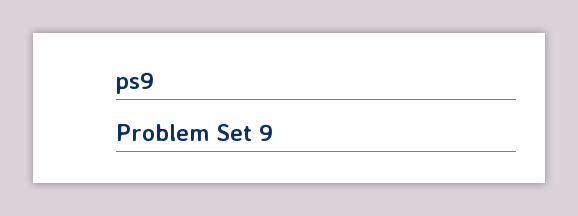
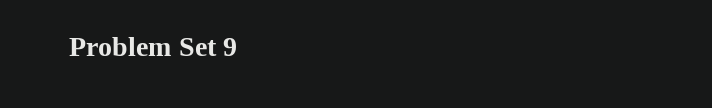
[116,72,154,94] ps9 // -> (69, 46) none

